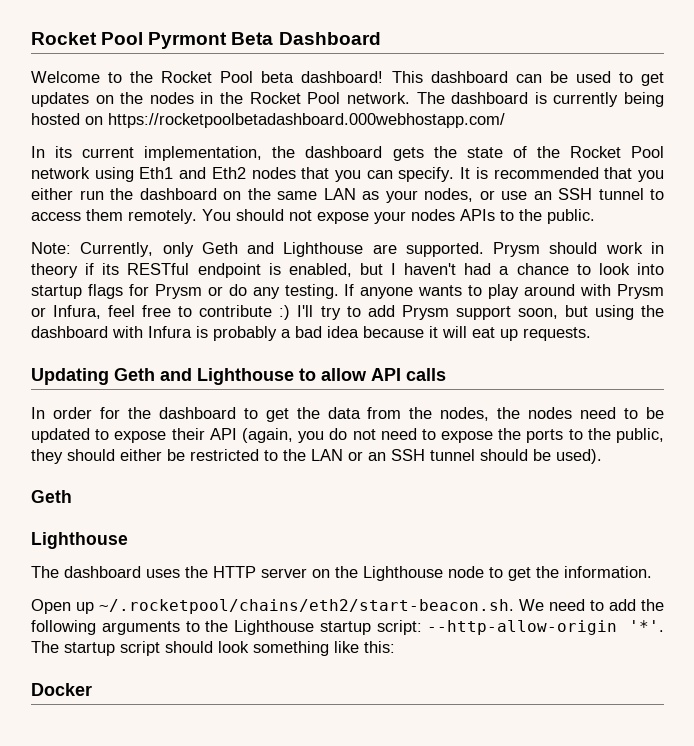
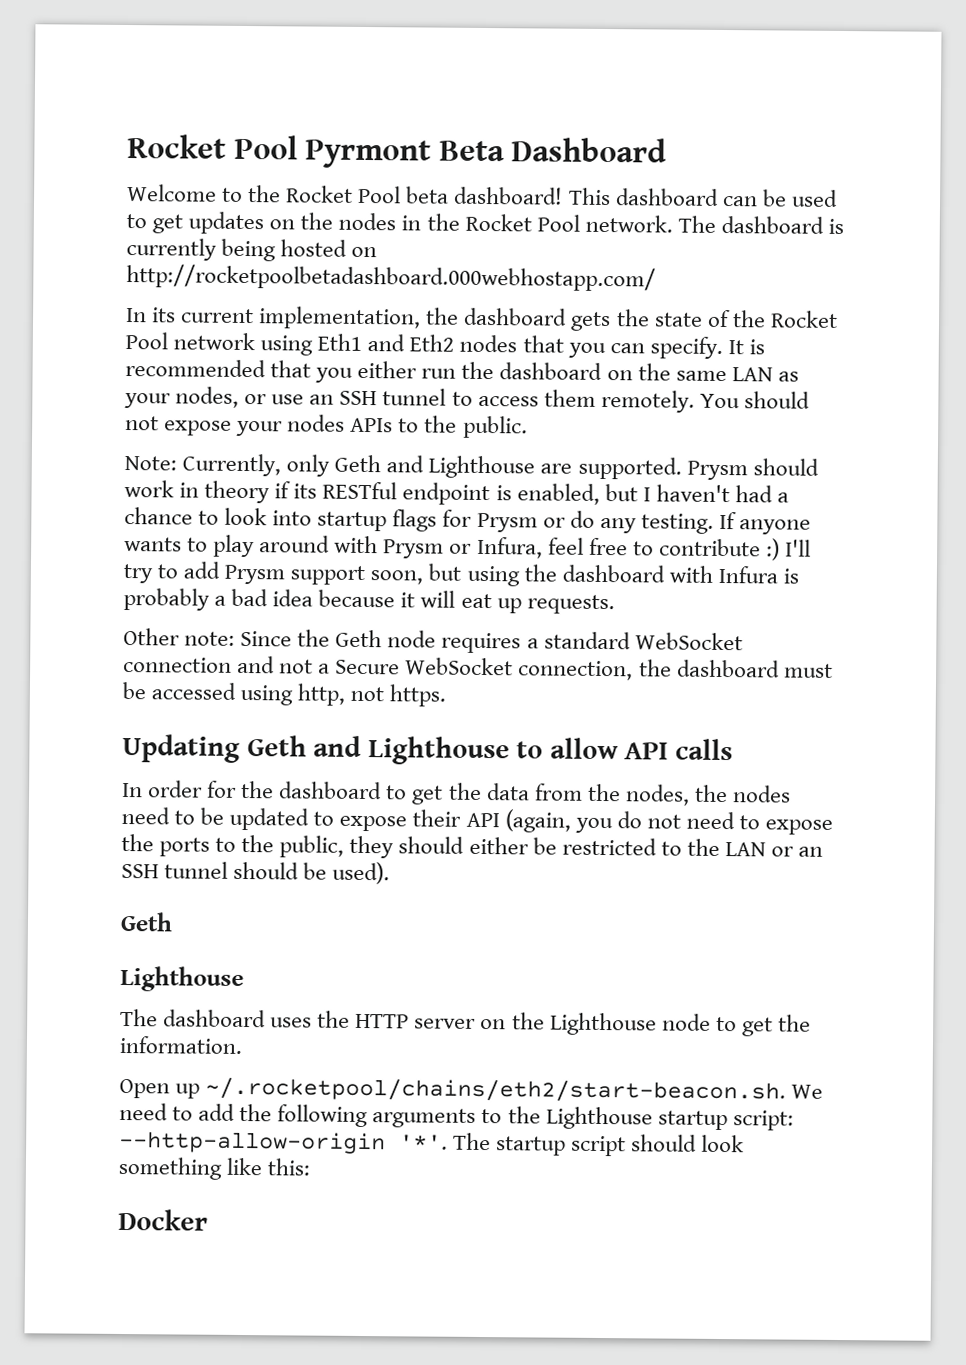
[108,113,505,128] https://rocketpoolbetadashboard.000webhostapp.com/ -> [126,263,656,292] http://rocketpoolbetadashboard.000webhostapp.com/
(591, 334) none -> [123,627,743,654] [123,655,833,681] [122,681,447,707] // Other note: Since the Geth node requires a standard WebSocket connection and not a Secure WebSocket connection, the dashboard must be accessed using http, not https.

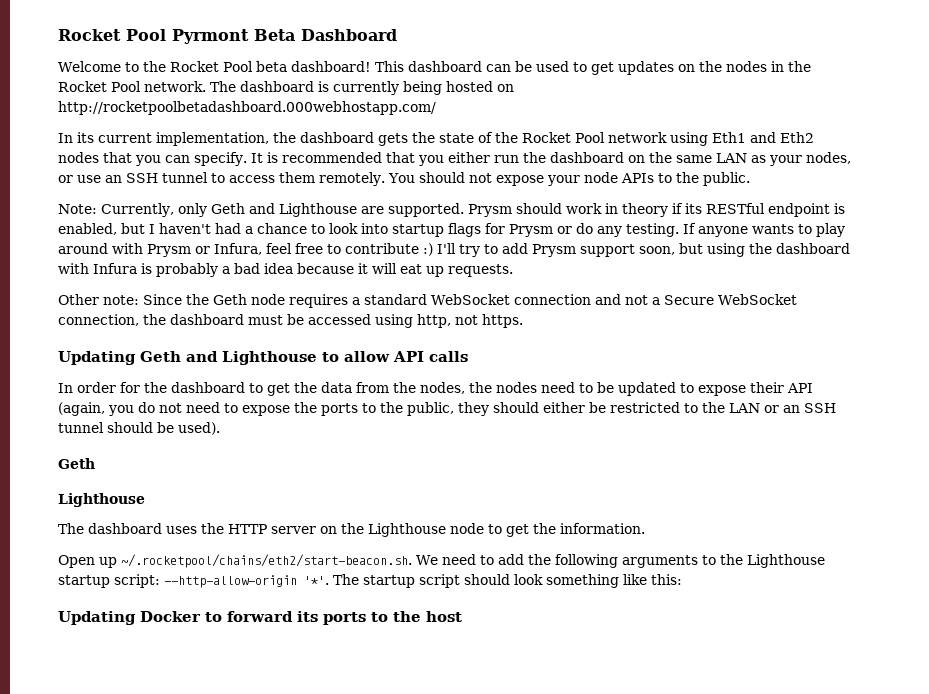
[287,414,346,432] nodes -> [583,172,618,183] node
[118,1208,208,1231] Docker -> [58,611,462,625] Updating Docker to forward its ports to the host

